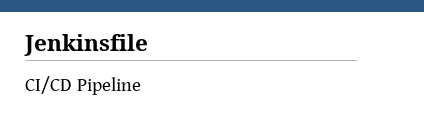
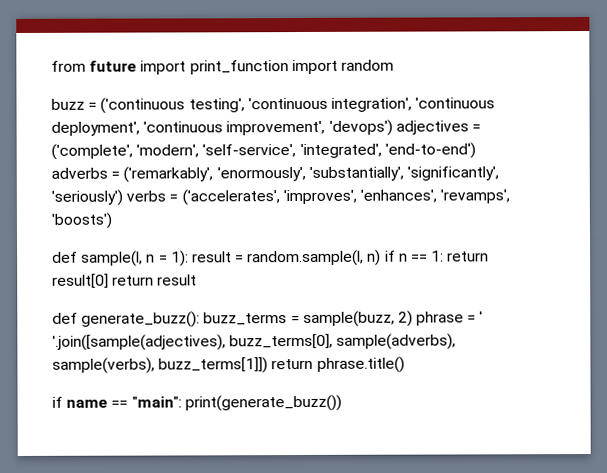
[24,34,148,56] [25,76,141,95] Jenkinsfile // CI/CD Pipeline -> [51,59,394,75] [51,97,496,114] [51,119,481,136] [51,142,476,160] [51,166,499,183] [51,189,511,206] [51,212,112,229] [52,249,490,267] [52,273,198,289] [52,310,484,328] [52,333,457,351] [52,356,405,374] [52,394,342,412] from future import print_function import random // buzz = ('continuous testing', 'continuous integration', 'continuous deployment', 'continuous improvement', 'devops') adjectives = ('complete', 'modern', 'self-service', 'integrated', 'end-to-end') adverbs = ('remarkably', 'enormously', 'substantially', 'significantly', 'seriously') verbs = ('accelerates', 'improves', 'enhances', 'revamps', 'boosts') // def sample(l, n = 1): result = random.sample(l, n) if n == 1: return result[0] return result // def generate_buzz(): buzz_terms = sample(buzz, 2) phrase = ' '.join([sample(adjectives), buzz_terms[0], sample(adverbs), sample(verbs), buzz_terms[1]]) return phrase.title() // if name == "main": print(generate_buzz())

